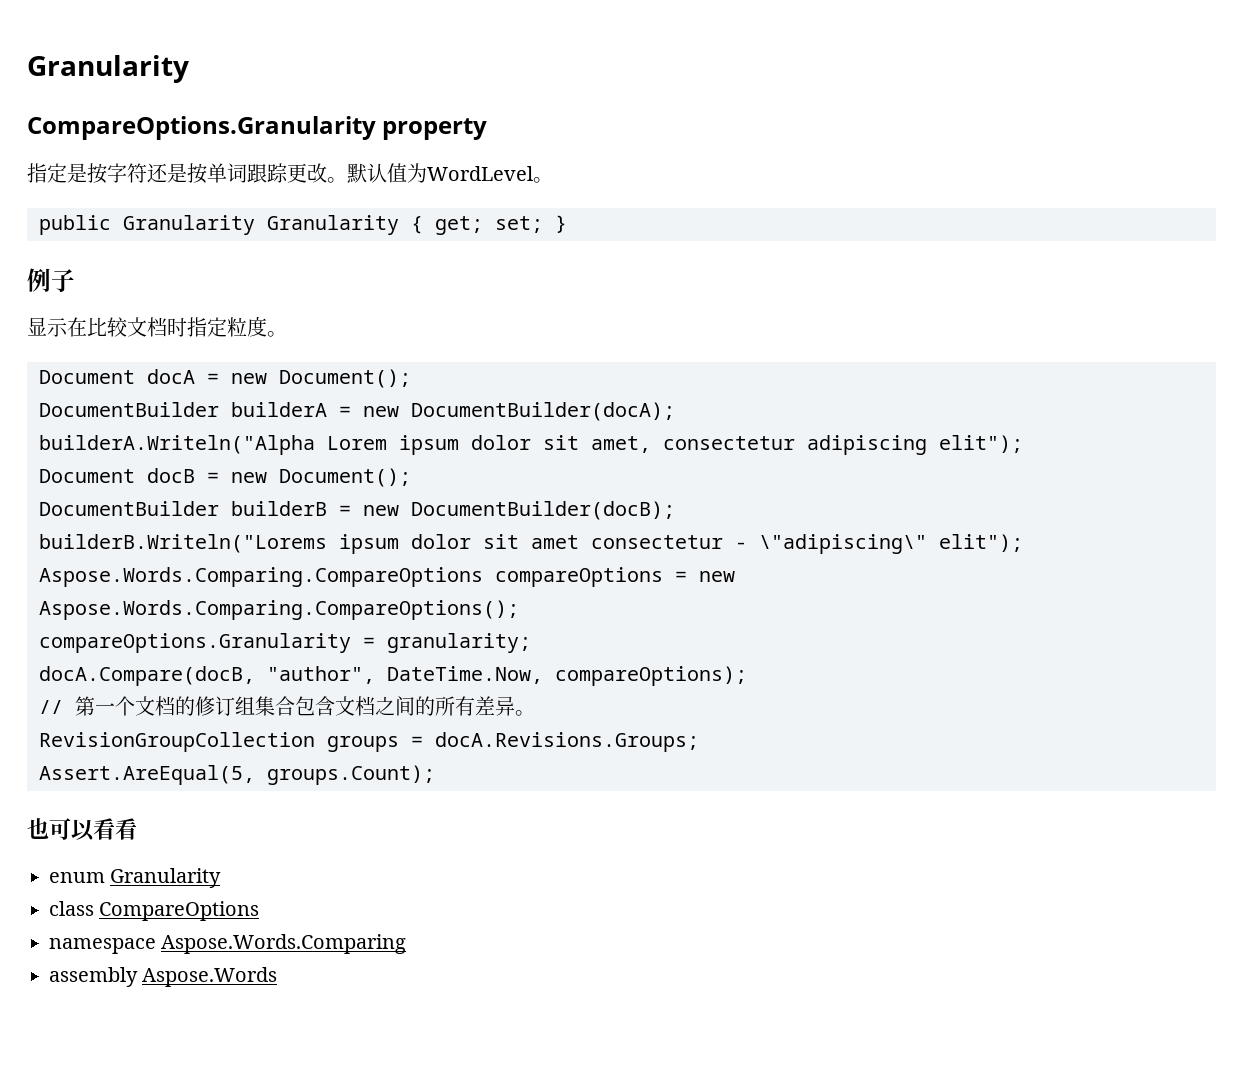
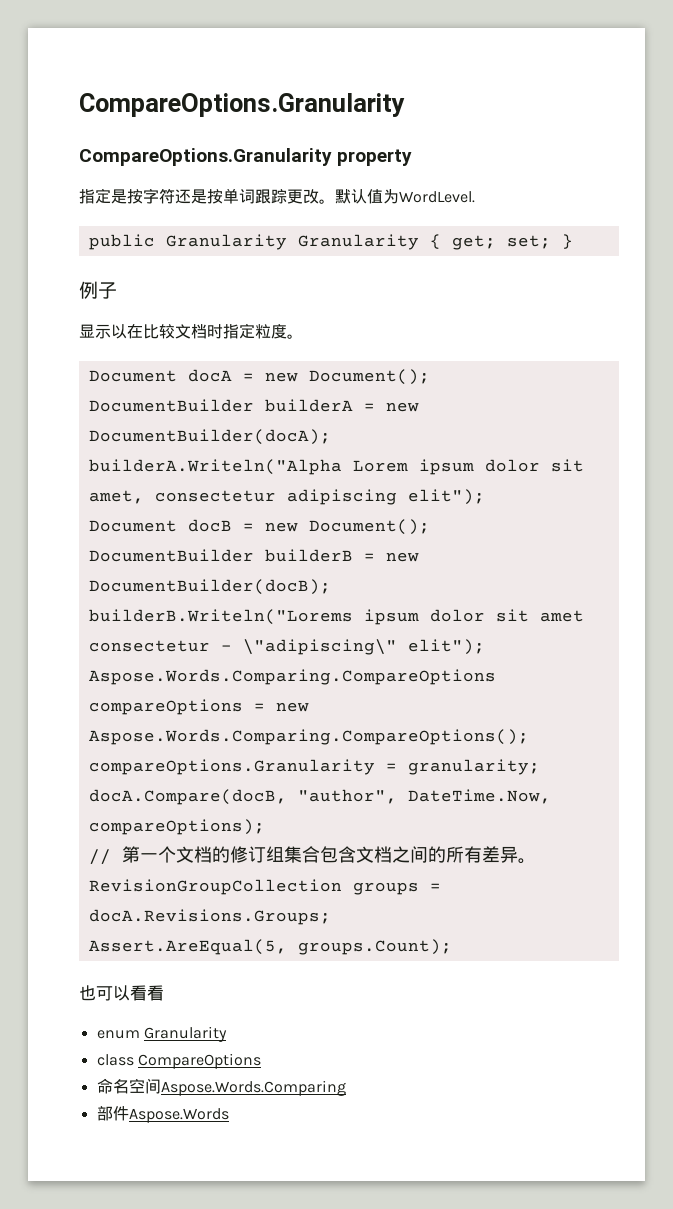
[27,55,189,83] Granularity -> [79,93,405,117] CompareOptions.Granularity
[427,166,553,183] WordLevel。 -> [399,191,475,203] WordLevel.
(68, 327) none -> [111,324,127,339] 以
[49,938,156,954] namespace -> [96,1078,161,1094] 命名空间
[49,967,138,987] assembly -> [96,1106,129,1121] 部件

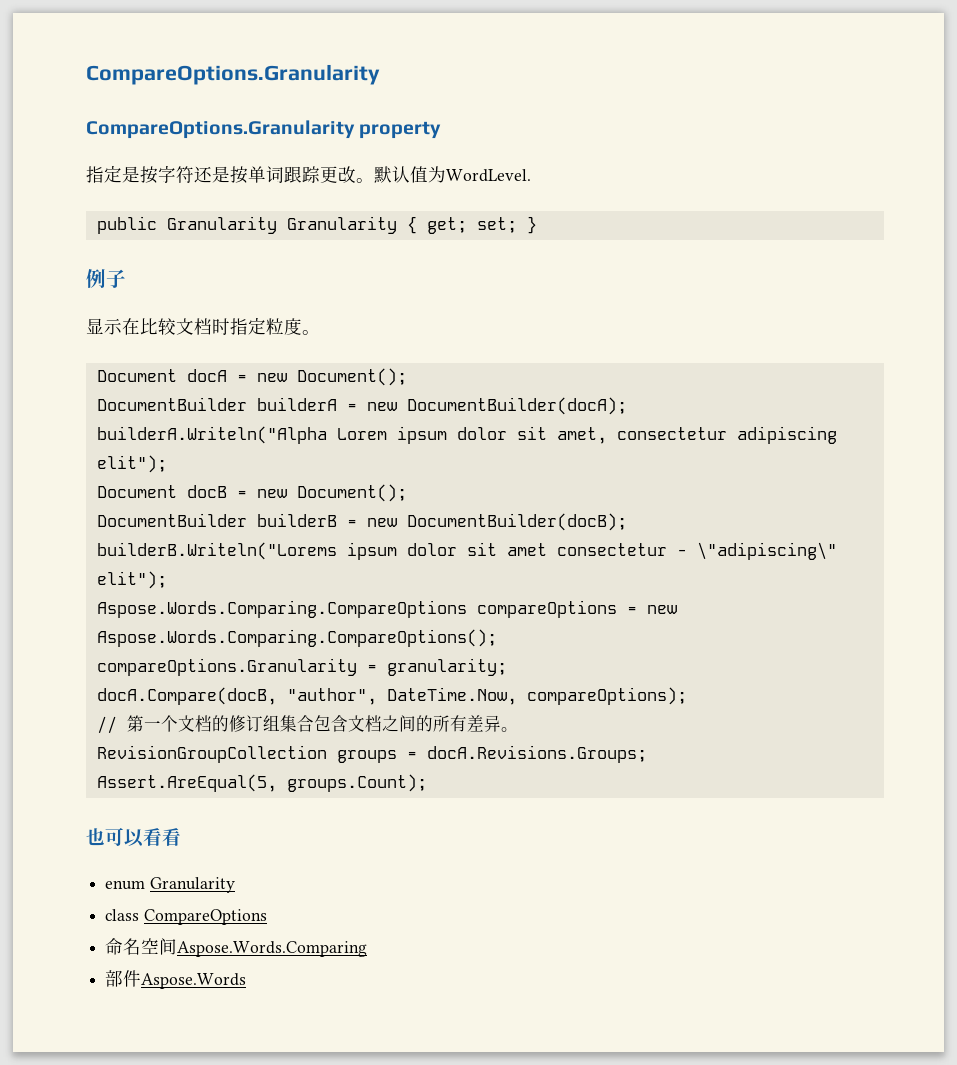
[111,324,127,339] 以 -> (122, 326) none

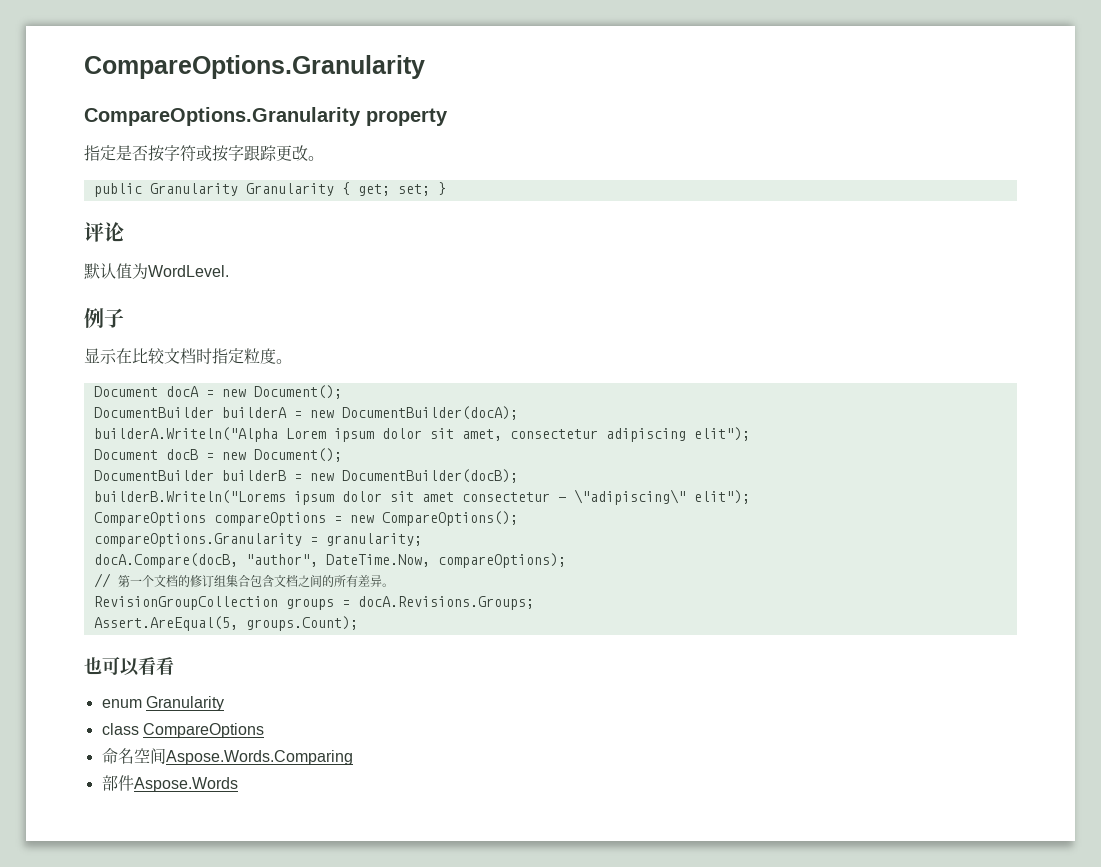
[140,165,284,184] 按字符还是按单词 -> [132,145,244,162] 否按字符或按字
[374,166,531,183] 默认值为WordLevel. -> (324, 158) none
(537, 225) none -> [84,222,124,242] [84,263,229,279] // 评论 // 默认值为WordLevel.
[96,600,467,618] Aspose.Words.Comparing.CompareOptions -> [93,512,206,526] CompareOptions
[96,629,497,647] Aspose.Words.Comparing.CompareOptions(); -> [381,511,518,526] CompareOptions();

